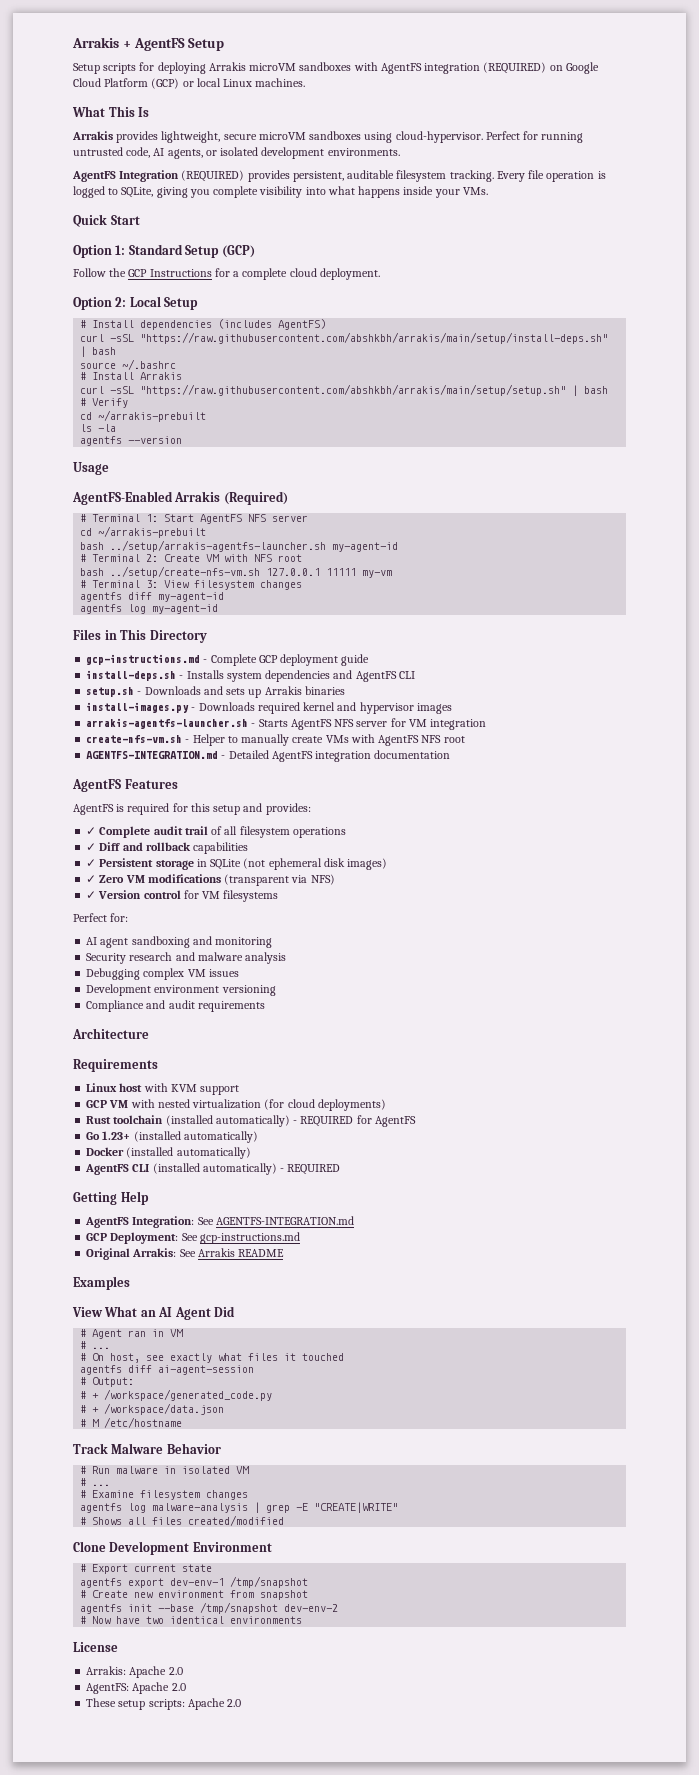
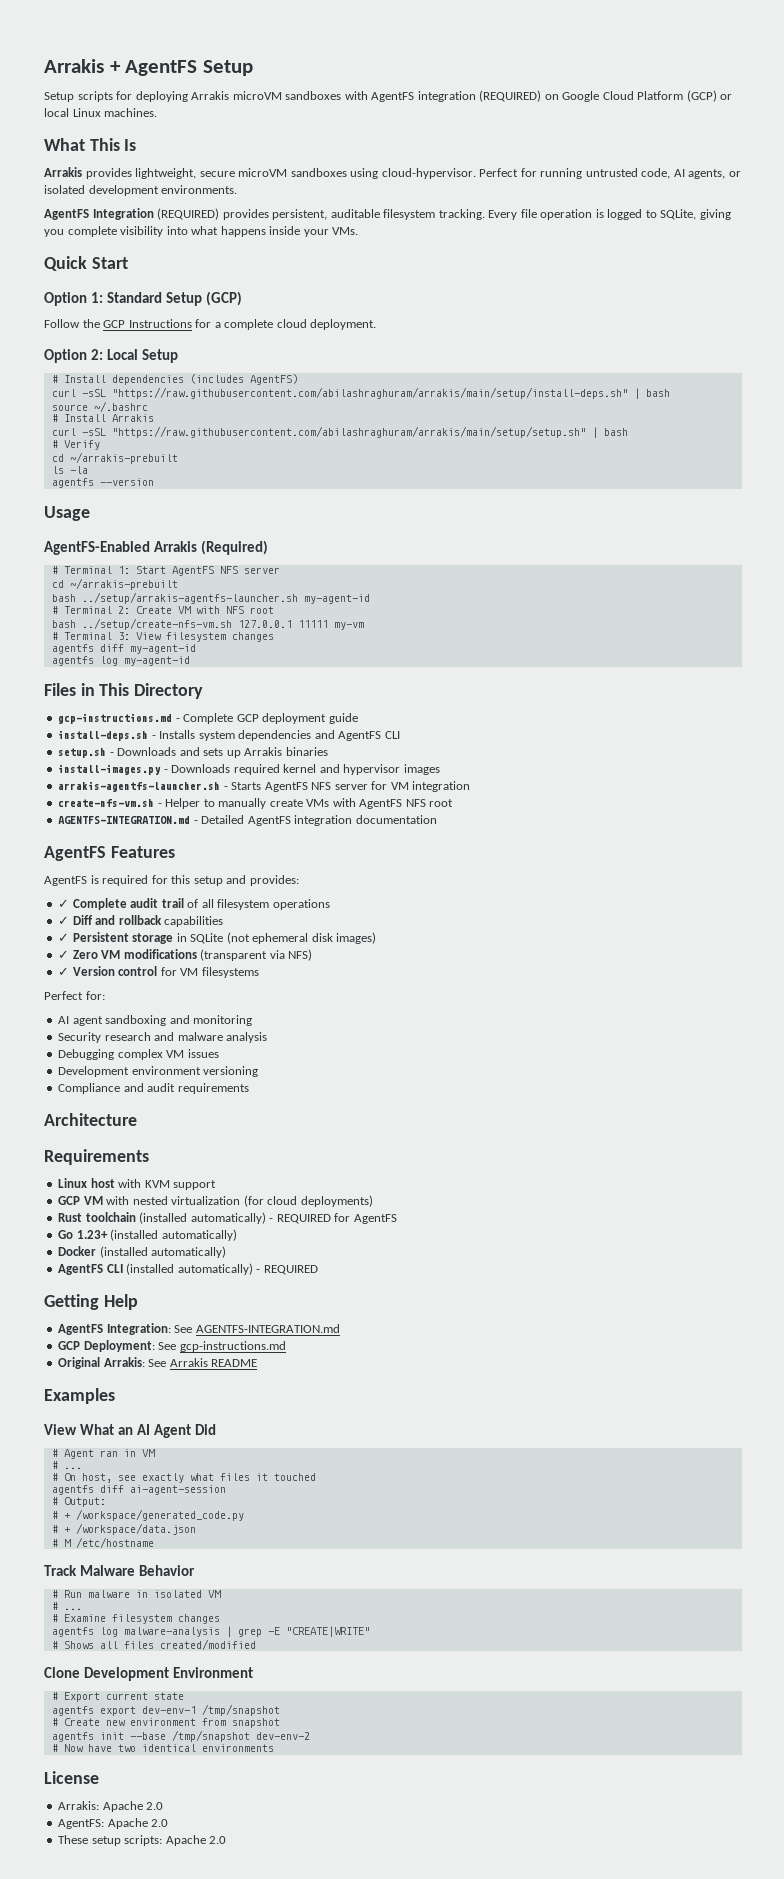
[140,332,609,344] "https://raw.githubusercontent.com/abshkbh/arrakis/main/setup/install-deps.sh" -> [111,387,628,399] "https://raw.githubusercontent.com/abilashraghuram/arrakis/main/setup/install-deps.sh"
[140,384,567,396] "https://raw.githubusercontent.com/abshkbh/arrakis/main/setup/setup.sh" -> [111,426,586,438] "https://raw.githubusercontent.com/abilashraghuram/arrakis/main/setup/setup.sh"

